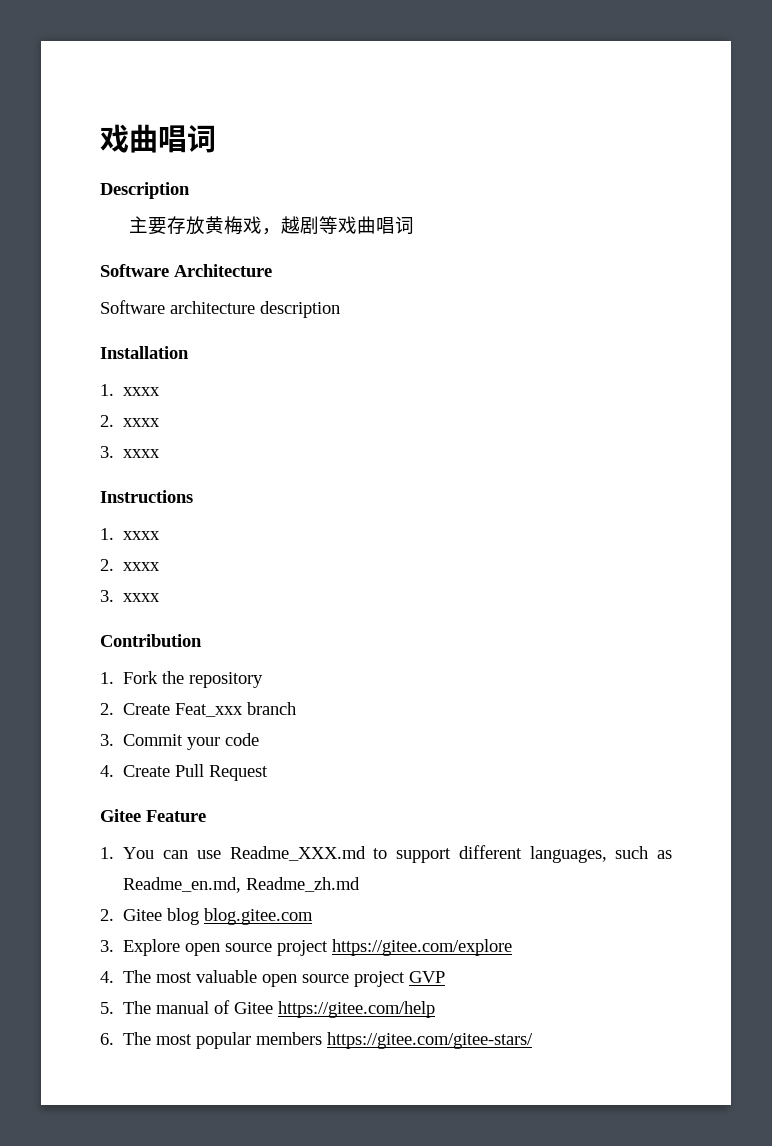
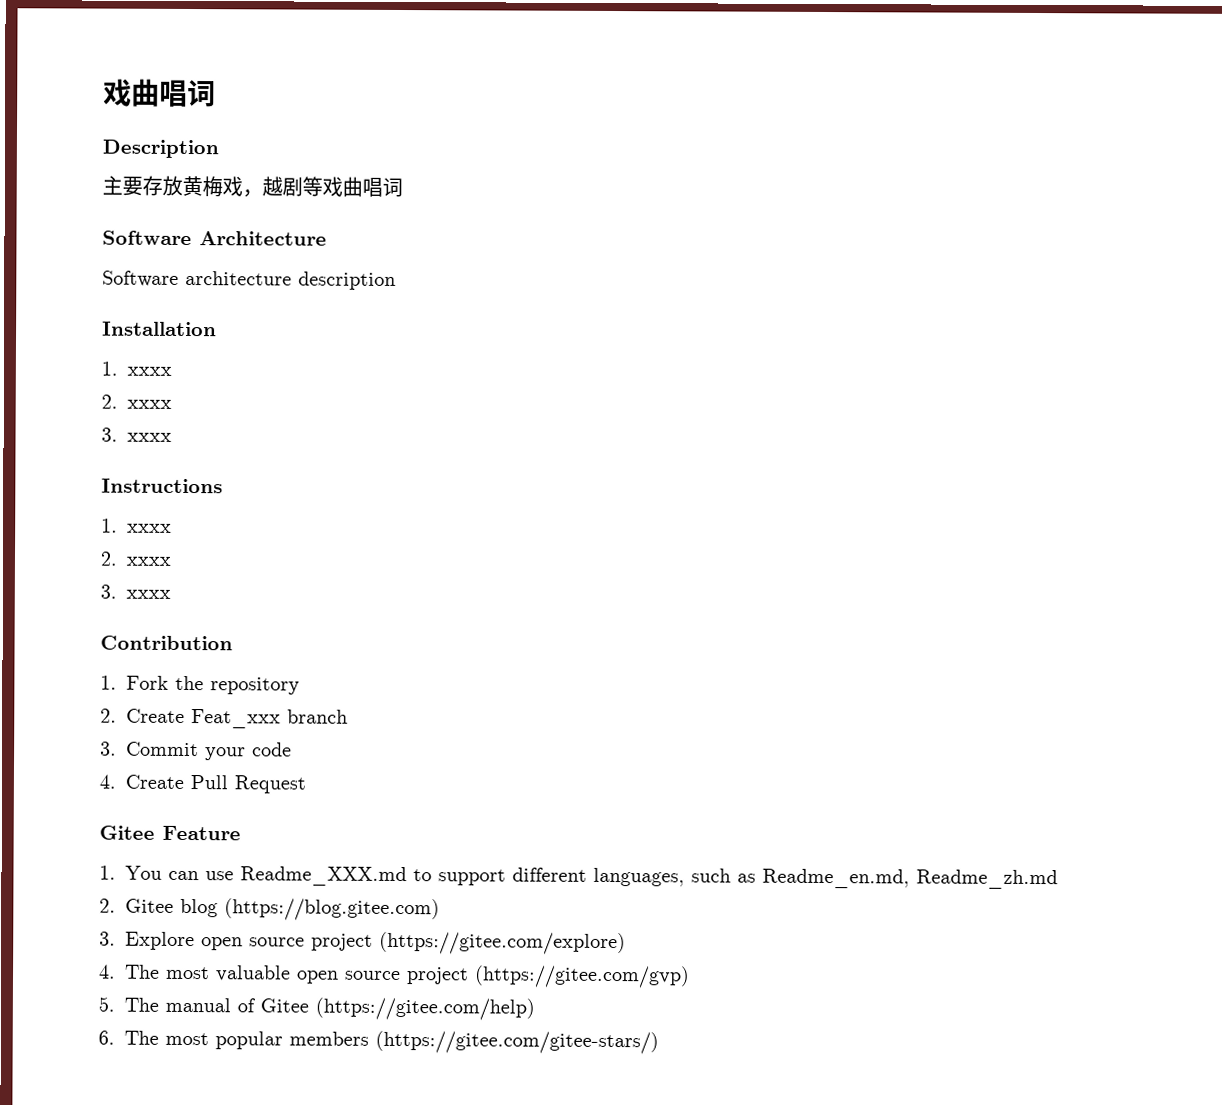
[204,908,314,925] blog.gitee.com -> [224,898,440,922] (https://blog.gitee.com)
[332,939,513,956] https://gitee.com/explore -> [379,931,626,956] (https://gitee.com/explore)
[409,971,446,983] GVP -> [474,965,690,989] (https://gitee.com/gvp)
[278,1001,436,1018] https://gitee.com/help -> [315,997,535,1021] (https://gitee.com/help)
[327,1032,534,1049] https://gitee.com/gitee-stars/ -> [375,1030,659,1055] (https://gitee.com/gitee-stars/)

